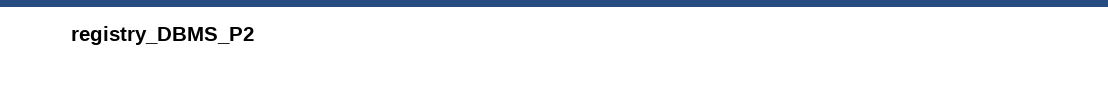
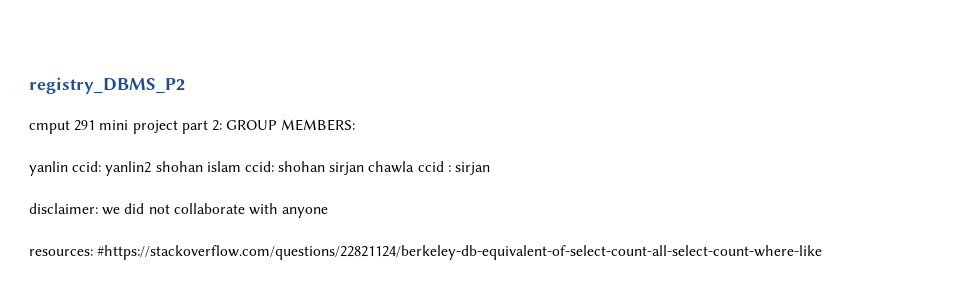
(254, 35) none -> [29,119,356,134] [29,161,491,176] [29,203,329,218] [29,245,823,260] // cmput 291 mini project part 2: GROUP MEMBERS: // yanlin ccid: yanlin2 shohan islam ccid: shohan sirjan chawla ccid : sirjan // disclaimer: we did not collaborate with anyone // resources: #https://stackoverflow.com/questions/22821124/berkeley-db-equivalent-of-select-count-all-select-count-where-like

